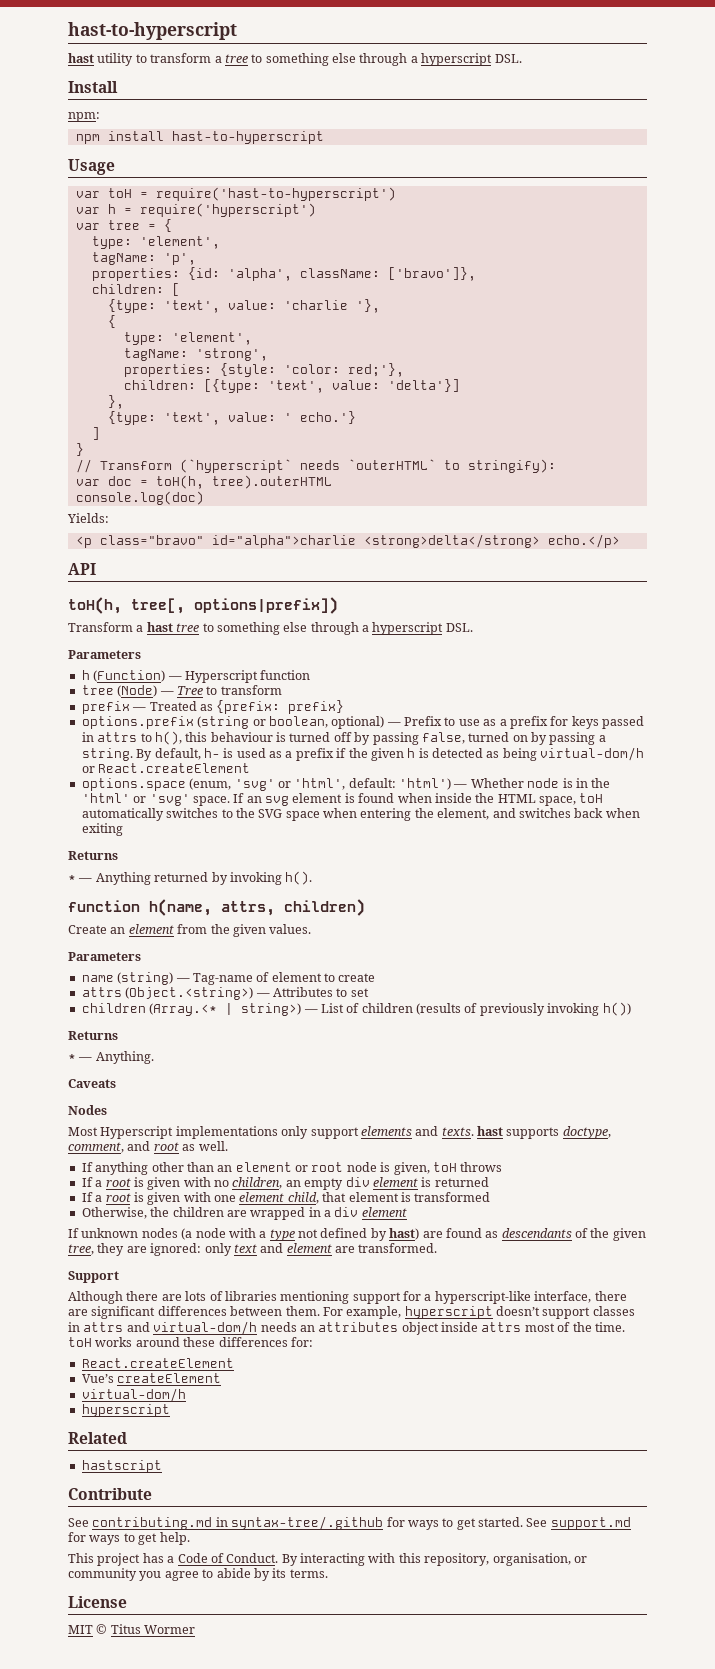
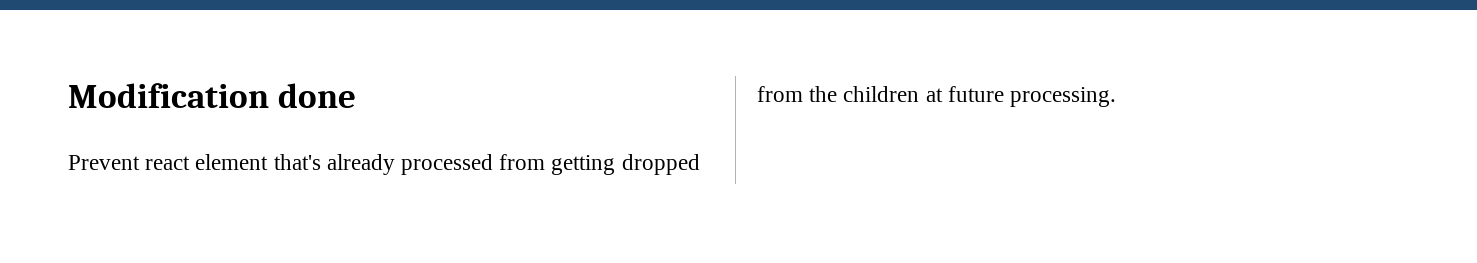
[68,22,237,40] [68,53,522,66] [68,81,118,93] [68,112,100,122] [75,131,324,144] [68,159,115,175] [75,187,396,201] [75,203,316,217] [75,219,172,232] [91,236,220,249] [91,252,196,265] [91,267,476,281] [91,283,180,296] [107,299,380,313] [107,315,116,328] [123,332,252,345] [123,348,268,361] [123,363,404,377] [123,379,460,393] [107,395,124,409] [107,411,356,425] [91,427,100,440] [75,443,84,456] [75,459,556,473] [75,475,332,489] [75,491,204,505] [67,513,109,523] [75,534,620,548] [68,563,96,575] [68,597,338,614] [68,622,473,635] [68,650,141,659] [81,670,311,683] [81,685,282,697] [81,700,345,714] [81,716,644,729] [81,731,606,745] [81,747,645,761] [81,763,251,773] [81,778,611,791] [81,793,604,806] [81,808,640,821] [81,823,123,836] [68,851,118,860] [68,871,313,885] [68,899,365,916] [68,924,312,937] [68,952,141,961] [81,972,376,985] [81,987,369,1000] [81,1002,631,1016] [68,1031,118,1040] [68,1051,154,1064] [68,1079,116,1088] [68,1105,107,1115] [68,1126,611,1139] [68,1141,228,1153] [81,1162,503,1175] [81,1177,489,1190] [81,1192,491,1205] [81,1207,407,1220] [68,1228,646,1241] [68,1243,438,1256] [68,1271,119,1283] [68,1291,627,1304] [68,1306,635,1319] [68,1321,625,1335] [68,1337,313,1347] [81,1358,234,1368] [81,1373,222,1383] [81,1388,186,1402] [81,1404,170,1417] [68,1432,127,1444] [81,1460,162,1473] [68,1488,152,1500] [68,1516,631,1530] [68,1532,190,1545] [68,1553,587,1566] [68,1568,328,1581] [68,1596,127,1608] [68,1624,196,1634] hast-to-hyperscript // hast utility to transform a tree to something else through a hyperscript DSL. // Install // npm: // npm install hast-to-hyperscript // Usage // var toH = require('hast-to-hyperscript') // var h = require('hyperscript') // var tree = { // type: 'element', // tagName: 'p', // properties: {id: 'alpha', className: ['bravo']}, // children: [ // {type: 'text', value: 'charlie '}, // { // type: 'element', // tagName: 'strong', // properties: {style: 'color: red;'}, // children: [{type: 'text', value: 'delta'}] // }, // {type: 'text', value: ' echo.'} // ] // } // // Transform (`hyperscript` needs `outerHTML` to stringify): // var doc = toH(h, tree).outerHTML // console.log(doc) // Yields: // <p class="bravo" id="alpha">charlie <strong>delta</strong> echo.</p> // API // toH(h, tree[, options|prefix]) // Transform a hast tree to something else through a hyperscript DSL. // Parameters // h (Function) — Hyperscript function // tree (Node) — Tree to transform // prefix — Treated as {prefix: prefix} // options.prefix (string or boolean, optional) — Prefix to use as a prefix for keys passed in attrs to h(), this behaviour is turned off by passing false, turned on by passing a string. By default, h- is used as a prefix if the given h is detected as being virtual-dom/h or React.createElement // options.space (enum, 'svg' or 'html', default: 'html') — Whether node is in the 'html' or 'svg' space. If an svg element is found when inside the HTML space, toH automatically switches to the SVG space when entering the element, and switches back when exiting // Returns // * — Anything returned by invoking h(). // function h(name, attrs, children) // Create an element from the given values. // Parameters // name (string) — Tag-name of element to create // attrs (Object.<string>) — Attributes to set // children (Array.<* | string>) — List of children (results of previously invoking h()) // Returns // * — Anything. // Caveats // Nodes // Most Hyperscript implementations only support elements and texts. hast supports doctype, comment, and root as well. // If anything other than an element or root node is given, toH throws // If a root is given with no children, an empty div element is returned // If a root is given with one element child, that element is transformed // Otherwise, the children are wrapped in a div element // If unknown nodes (a node with a type not defined by hast) are found as descendants of the given tree, they are ignored: only text and element are transformed. // Support // Although there are lots of libraries mentioning support for a hyperscript-like interface, there are significant differences between them. For example, hyperscript doesn’t support classes in attrs and virtual-dom/h needs an attributes object inside attrs most of the time. toH works around these differences for: // React.createElement // Vue’s createElement // virtual-dom/h // hyperscript // Related // hastscript // Contribute // See contributing.md in syntax-tree/.github for ways to get started. See support.md for ways to get help. // This project has a Code of Conduct. By interacting with this repository, organisation, or community you agree to abide by its terms. // License // MIT © Titus Wormer -> [68,83,357,108] [68,154,700,175] [757,86,1117,107] Modification done // Prevent react element that's already processed from getting dropped from the children at future processing.

